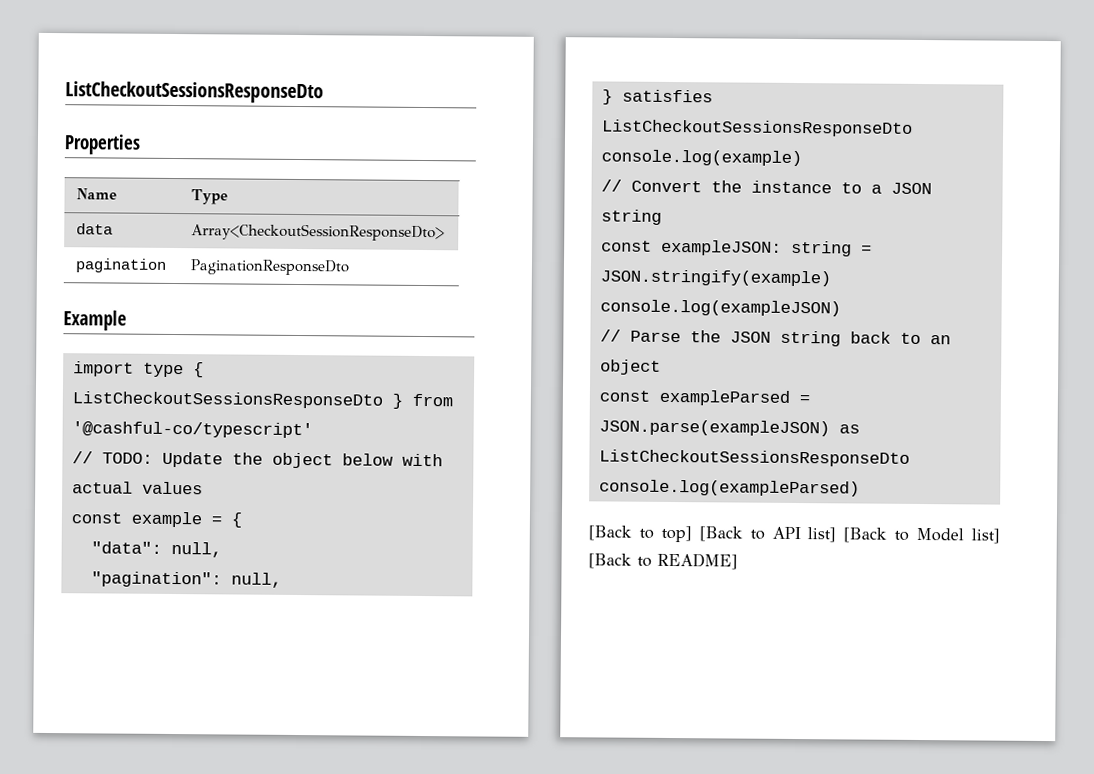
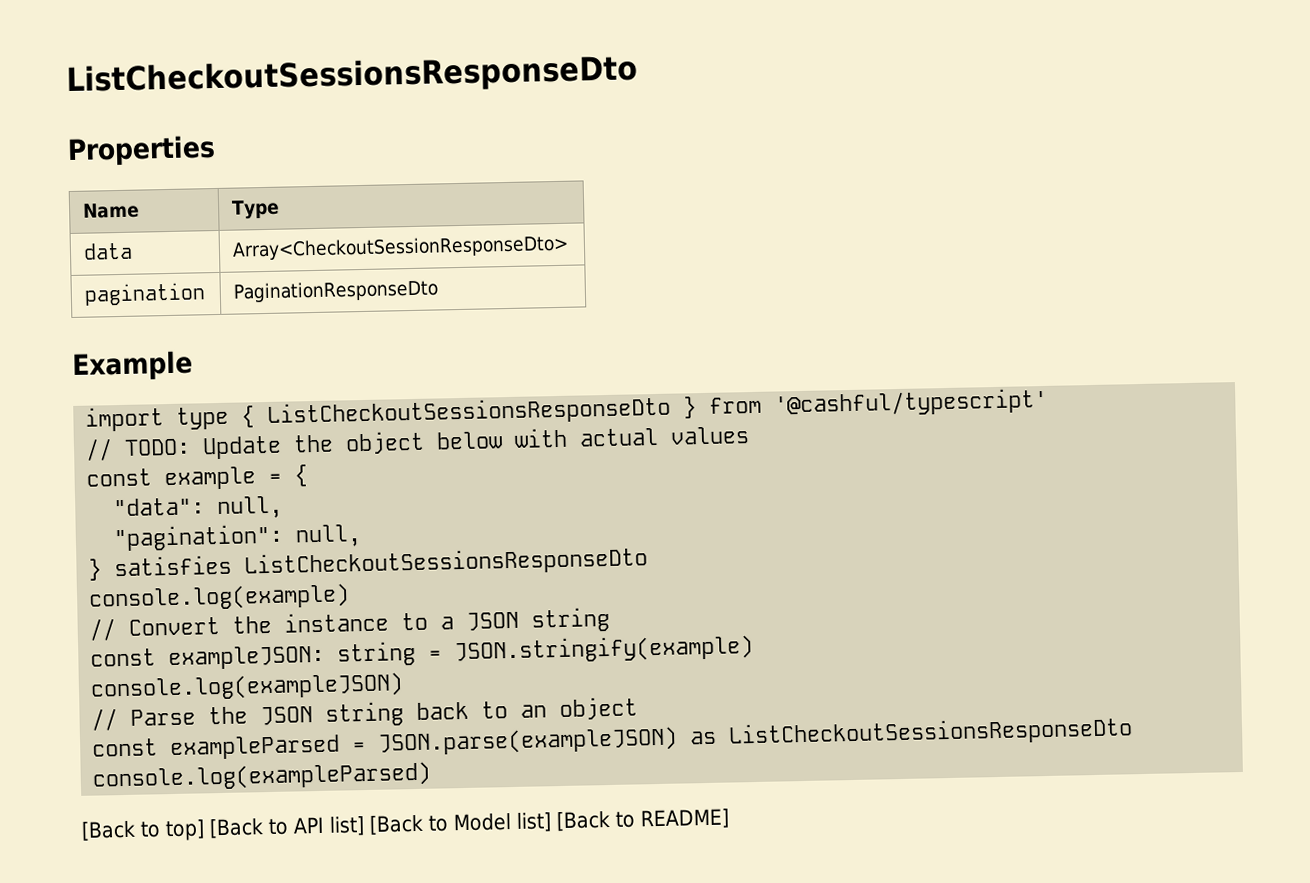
[71,421,313,439] '@cashful-co/typescript' -> [774,387,1049,418] '@cashful/typescript'

